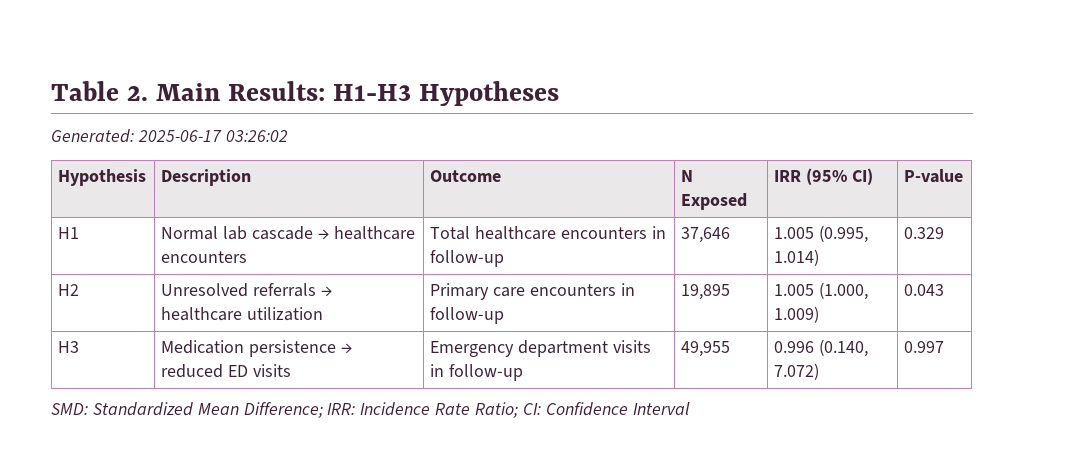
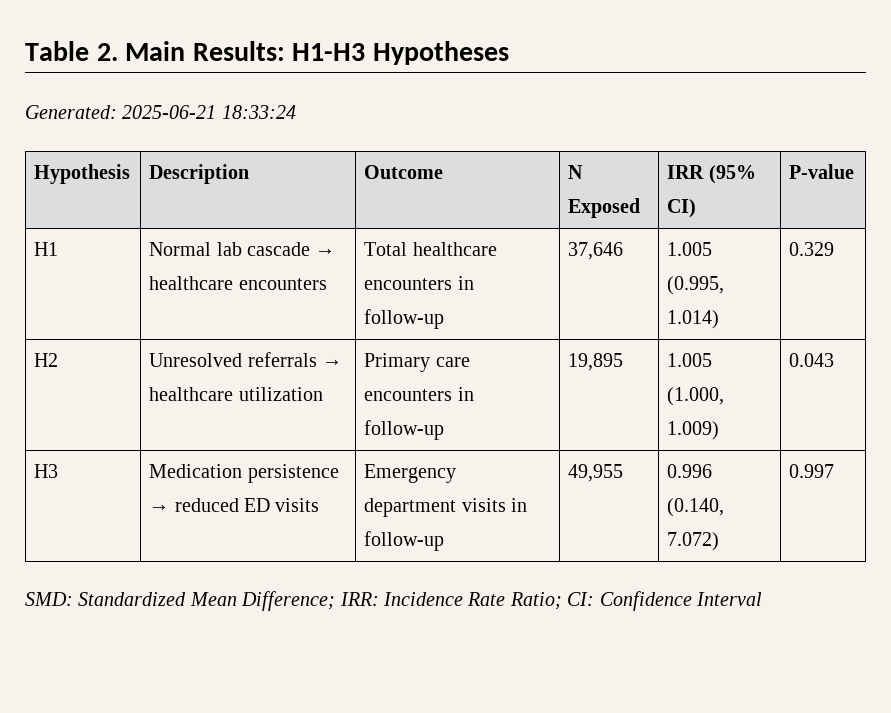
[137,130,288,142] 2025-06-17 03:26:02 -> [122,105,296,119] 2025-06-21 18:33:24

